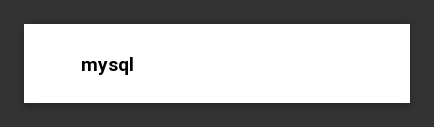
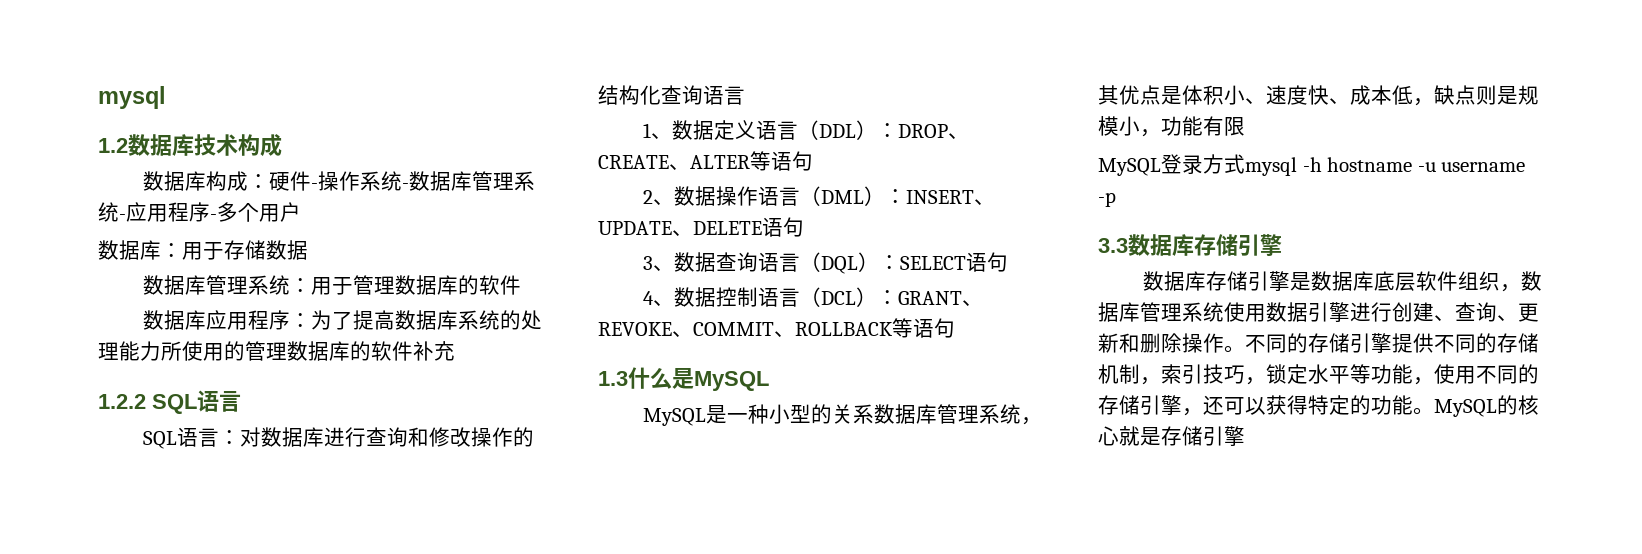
[81,57,134,75] mysql -> [98,86,166,109] [98,134,282,157] [143,171,536,191] [98,202,301,222] [98,240,308,260] [143,275,522,295] [143,310,543,330] [98,341,455,361] [98,390,241,414] [143,427,535,449] [598,85,745,105] [643,120,970,140] [598,151,813,171] [643,186,996,206] [598,217,804,237] [643,252,1009,274] [643,287,984,307] [598,318,955,338] [598,367,769,391] [643,404,1043,426] [1098,85,1539,106] [1098,116,1245,137] [1098,154,1526,176] [1098,192,1116,207] [1098,234,1282,256] [1143,271,1543,292] [1098,302,1539,322] [1098,333,1539,353] [1098,364,1539,385] [1098,395,1539,417] [1098,426,1245,446] mysql // 1.2数据库技术构成 // 数据库构成：硬件-操作系统-数据库管理系统-应用程序-多个用户 // 数据库：用于存储数据 // 数据库管理系统：用于管理数据库的软件 // 数据库应用程序：为了提高数据库系统的处理能力所使用的管理数据库的软件补充 // 1.2.2 SQL语言 // SQL语言：对数据库进行查询和修改操作的结构化查询语言 // 1、数据定义语言（DDL）：DROP、CREATE、ALTER等语句 // 2、数据操作语言（DML）：INSERT、UPDATE、DELETE语句 // 3、数据查询语言（DQL）：SELECT语句 // 4、数据控制语言（DCL）：GRANT、REVOKE、COMMIT、ROLLBACK等语句 // 1.3什么是MySQL // MySQL是一种小型的关系数据库管理系统，其优点是体积小、速度快、成本低，缺点则是规模小，功能有限 // MySQL登录方式mysql -h hostname -u username -p // 3.3数据库存储引擎 // 数据库存储引擎是数据库底层软件组织，数据库管理系统使用数据引擎进行创建、查询、更新和删除操作。不同的存储引擎提供不同的存储机制，索引技巧，锁定水平等功能，使用不同的存储引擎，还可以获得特定的功能。MySQL的核心就是存储引擎

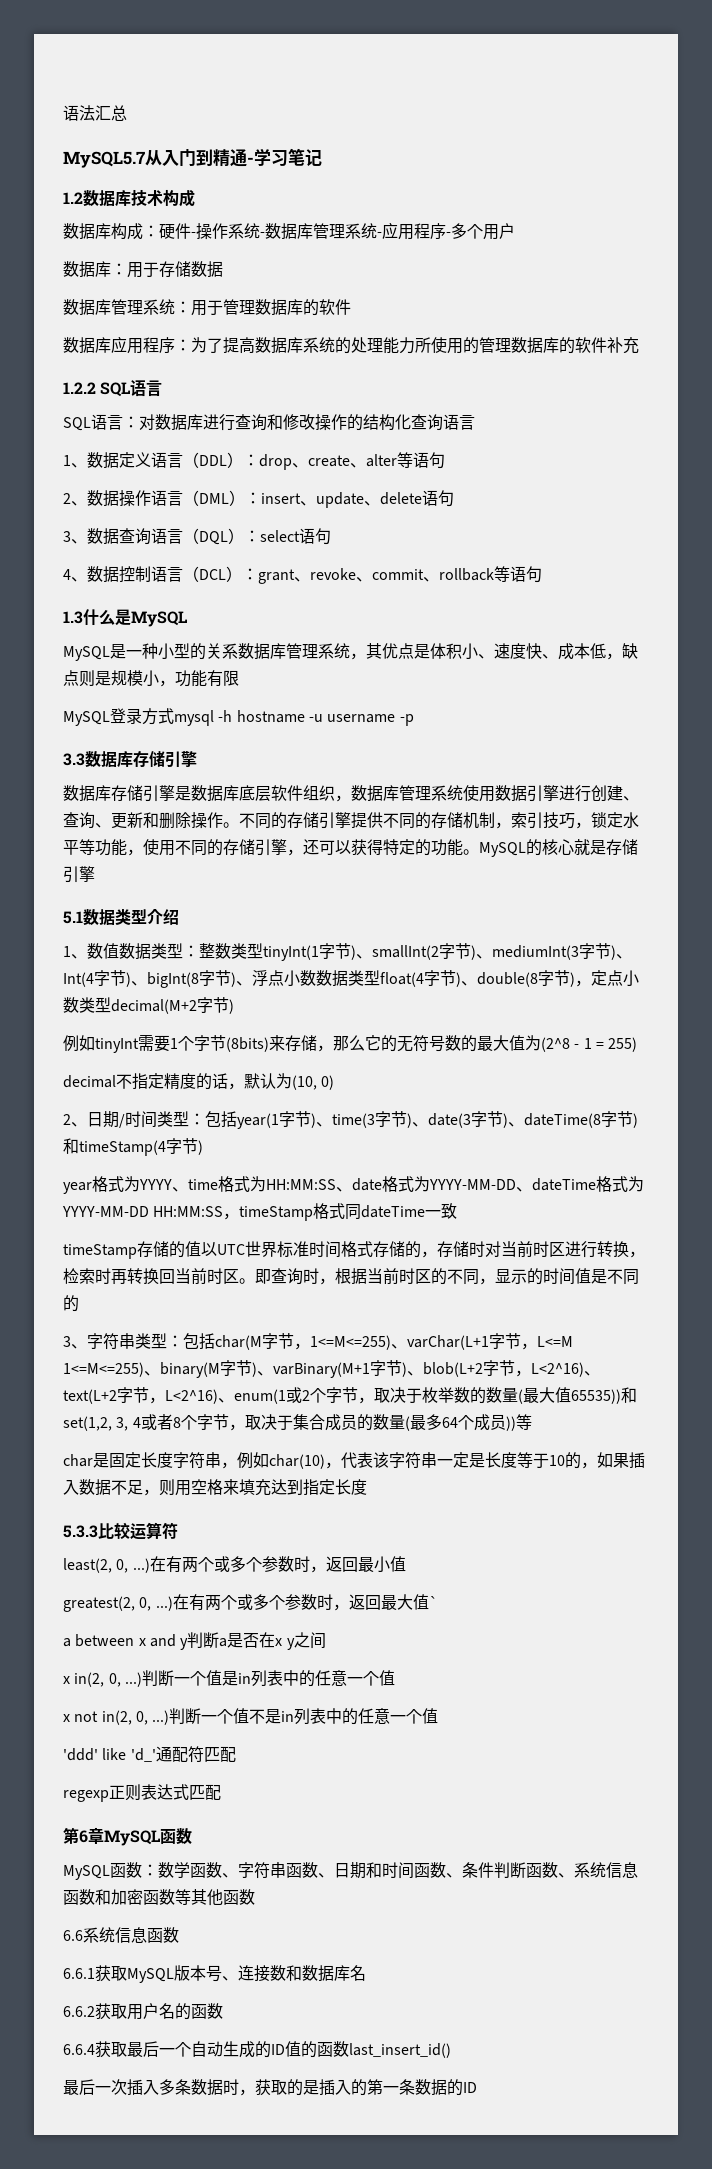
[98,86,166,109] mysql -> [63,105,127,121] [63,148,322,168] 语法汇总 // MySQL5.7从入门到精通-学习笔记
[898,124,970,139] [598,155,750,170] DROP、CREATE、ALTER -> [259,454,397,470] drop、create、alter
[906,190,996,205] [598,221,762,236] INSERT、UPDATE、DELETE -> [261,492,422,508] insert、update、delete
[900,256,967,270] SELECT -> [260,530,300,542] select
[898,291,984,306] [598,322,893,337] GRANT、REVOKE、COMMIT、ROLLBACK -> [258,568,494,584] grant、revoke、commit、rollback
(1245, 436) none -> [63,909,179,926] [63,943,632,961] [63,970,639,988] [63,997,234,1014] [63,1035,638,1053] [63,1073,335,1090] [63,1111,638,1129] [63,1138,203,1156] [63,1176,644,1194] [62,1203,458,1221] [63,1241,645,1259] [63,1268,639,1285] [63,1295,79,1312] [63,1333,573,1350] [63,1360,600,1378] [63,1387,637,1404] [63,1414,532,1431] [63,1452,645,1469] [63,1479,367,1496] [63,1522,178,1540] [63,1556,406,1573] [63,1594,438,1612] [63,1632,326,1650] [63,1670,395,1687] [63,1708,439,1725] [63,1746,236,1763] [63,1784,221,1802] [63,1827,192,1846] [63,1862,638,1880] [63,1889,255,1906] [63,1927,179,1943] [63,1965,366,1983] [63,2003,223,2020] [63,2041,451,2058] [63,2079,477,2096] // 5.1数据类型介绍 // 1、数值数据类型：整数类型tinyInt(1字节)、smallInt(2字节)、mediumInt(3字节)、Int(4字节)、bigInt(8字节)、浮点小数数据类型float(4字节)、double(8字节)，定点小数类型decimal(M+2字节) // 例如tinyInt需要1个字节(8bits)来存储，那么它的无符号数的最大值为(2^8 - 1 = 255) // decimal不指定精度的话，默认为(10, 0) // 2、日期/时间类型：包括year(1字节)、time(3字节)、date(3字节)、dateTime(8字节)和timeStamp(4字节) // year格式为YYYY、time格式为HH:MM:SS、date格式为YYYY-MM-DD、dateTime格式为YYYY-MM-DD HH:MM:SS，timeStamp格式同dateTime一致 // timeStamp存储的值以UTC世界标准时间格式存储的，存储时对当前时区进行转换，检索时再转换回当前时区。即查询时，根据当前时区的不同，显示的时间值是不同的 // 3、字符串类型：包括char(M字节，1<=M<=255)、varChar(L+1字节，L<=M 1<=M<=255)、binary(M字节)、varBinary(M+1字节)、blob(L+2字节，L<2^16)、text(L+2字节，L<2^16)、enum(1或2个字节，取决于枚举数的数量(最大值65535))和set(1,2, 3, 4或者8个字节，取决于集合成员的数量(最多64个成员))等 // char是固定长度字符串，例如char(10)，代表该字符串一定是长度等于10的，如果插入数据不足，则用空格来填充达到指定长度 // 5.3.3比较运算符 // least(2, 0, ...)在有两个或多个参数时，返回最小值 // greatest(2, 0, ...)在有两个或多个参数时，返回最大值` // a between x and y判断a是否在x y之间 // x in(2, 0, ...)判断一个值是in列表中的任意一个值 // x not in(2, 0, ...)判断一个值不是in列表中的任意一个值 // 'ddd' like 'd_'通配符匹配 // regexp正则表达式匹配 // 第6章MySQL函数 // MySQL函数：数学函数、字符串函数、日期和时间函数、条件判断函数、系统信息函数和加密函数等其他函数 // 6.6系统信息函数 // 6.6.1获取MySQL版本号、连接数和数据库名 // 6.6.2获取用户名的函数 // 6.6.4获取最后一个自动生成的ID值的函数last_insert_id() // 最后一次插入多条数据时，获取的是插入的第一条数据的ID

